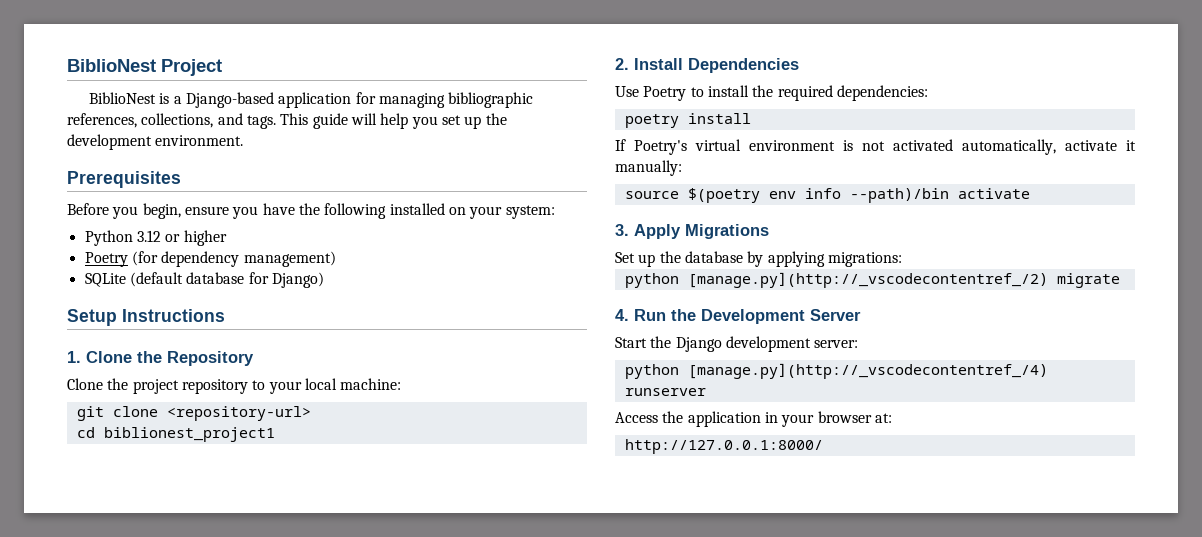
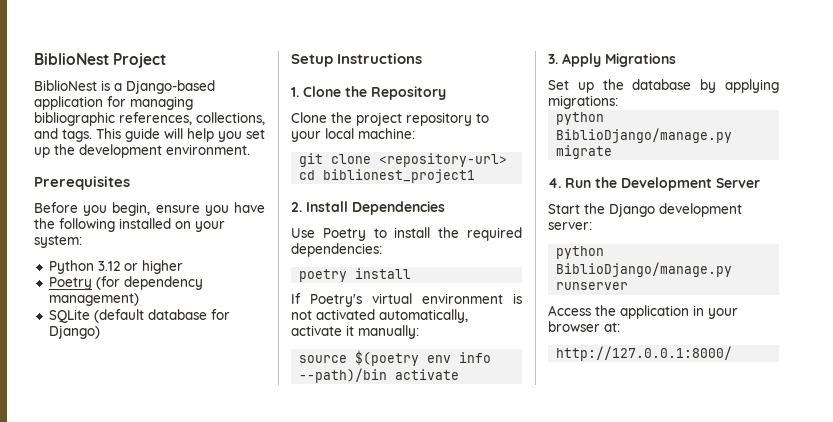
[687,272,1048,288] [manage.py](http://_vscodecontentref_/2) -> [556,128,733,143] BiblioDjango/manage.py
[687,363,1048,379] [manage.py](http://_vscodecontentref_/4) -> [556,262,733,277] BiblioDjango/manage.py

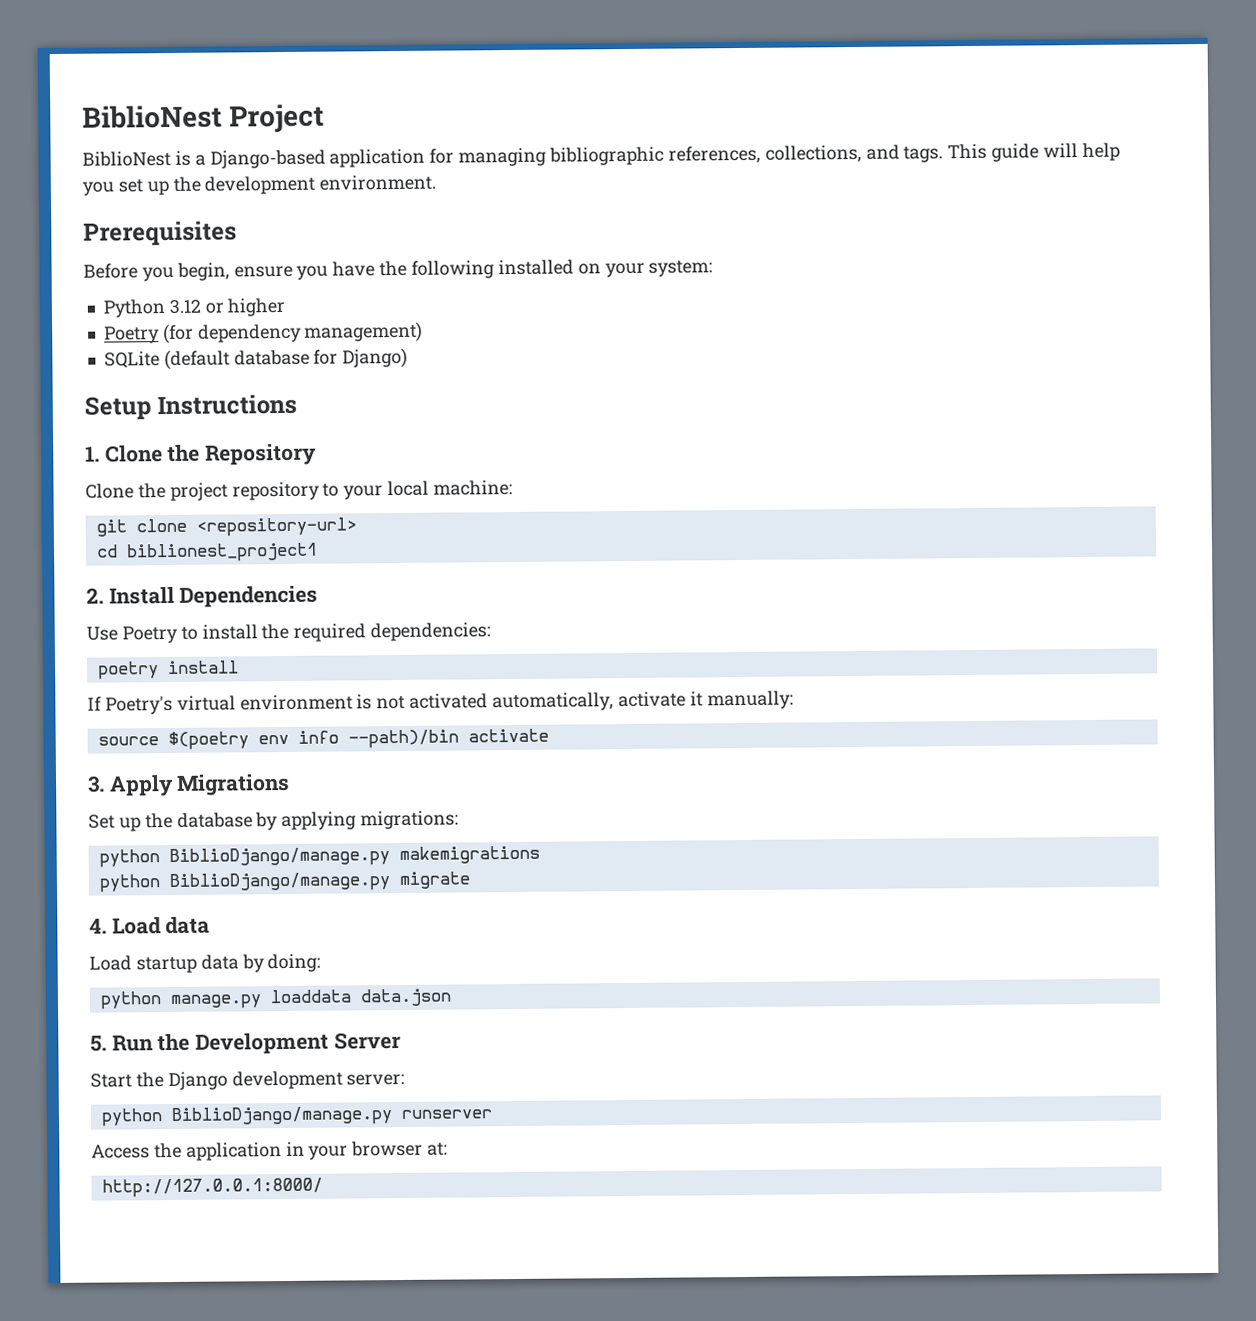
(618, 102) none -> [98,845,540,868] // python BiblioDjango/manage.py makemigrations
(561, 183) none -> [111,916,211,935] [89,953,322,974] [99,988,452,1010] [90,1035,107,1052] Load data // Load startup data by doing: // python manage.py loaddata data.json // 5.

